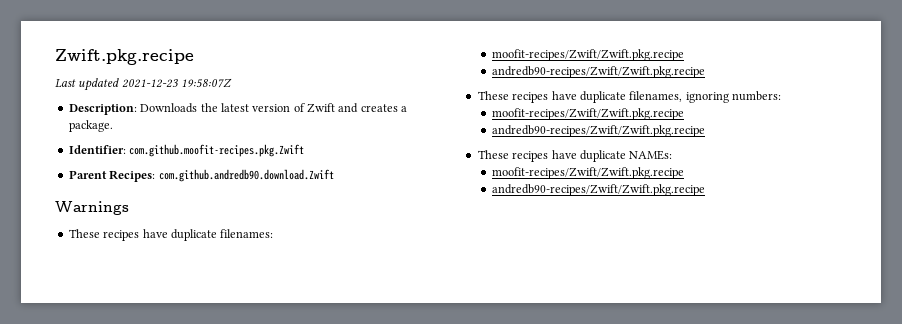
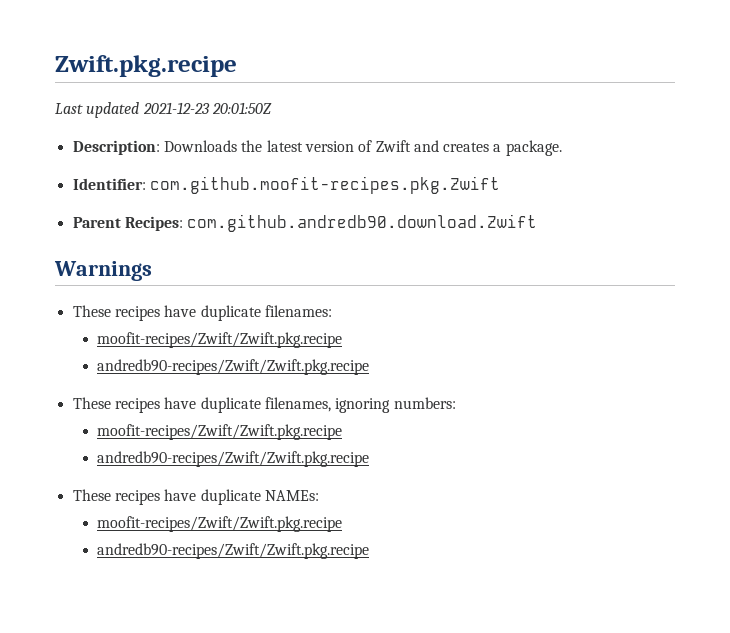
[181,78,233,88] 19:58:07Z -> [211,102,272,114] 20:01:50Z

